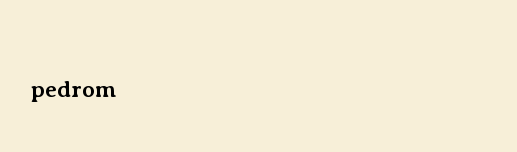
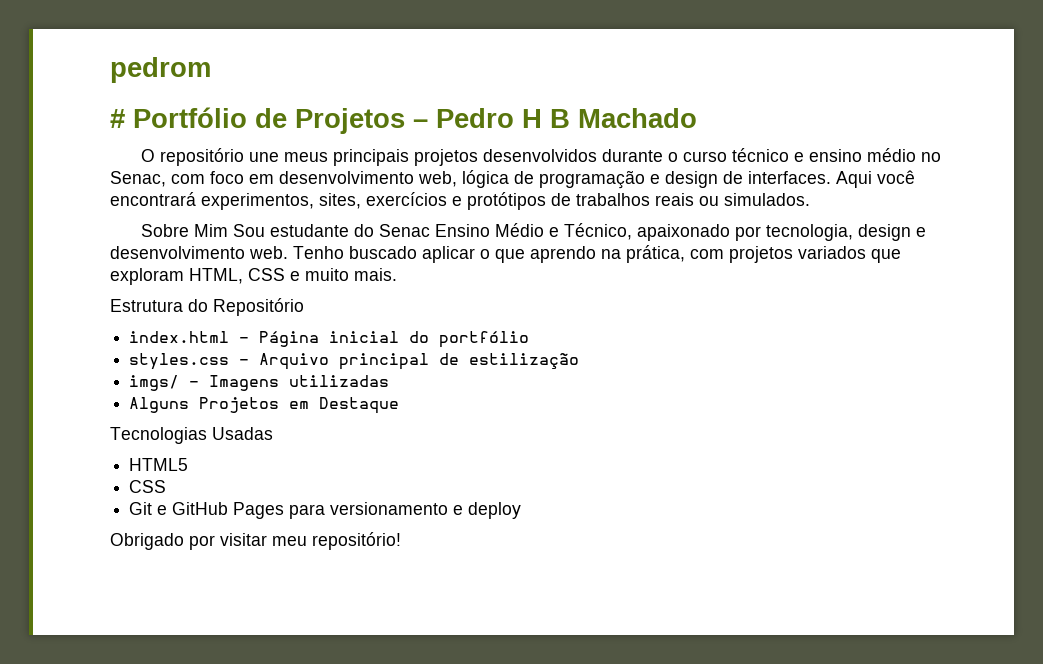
(117, 91) none -> [110,107,697,134] [140,148,941,166] [110,170,915,189] [110,192,810,210] [140,223,926,241] [110,245,901,263] [110,268,397,285] [110,298,304,316] [129,331,530,348] [129,353,580,370] [129,375,390,391] [129,397,400,414] [110,427,273,444] [129,458,189,471] [129,480,167,493] [129,502,522,519] [110,532,401,550] // # Portfólio de Projetos – Pedro H B Machado // O repositório une meus principais projetos desenvolvidos durante o curso técnico e ensino médio no Senac, com foco em desenvolvimento web, lógica de programação e design de interfaces. Aqui você encontrará experimentos, sites, exercícios e protótipos de trabalhos reais ou simulados. // Sobre Mim Sou estudante do Senac Ensino Médio e Técnico, apaixonado por tecnologia, design e desenvolvimento web. Tenho buscado aplicar o que aprendo na prática, com projetos variados que exploram HTML, CSS e muito mais. // Estrutura do Repositório // index.html – Página inicial do portfólio // styles.css – Arquivo principal de estilização // imgs/ – Imagens utilizadas // Alguns Projetos em Destaque // Tecnologias Usadas // HTML5 // CSS // Git e GitHub Pages para versionamento e deploy // Obrigado por visitar meu repositório!

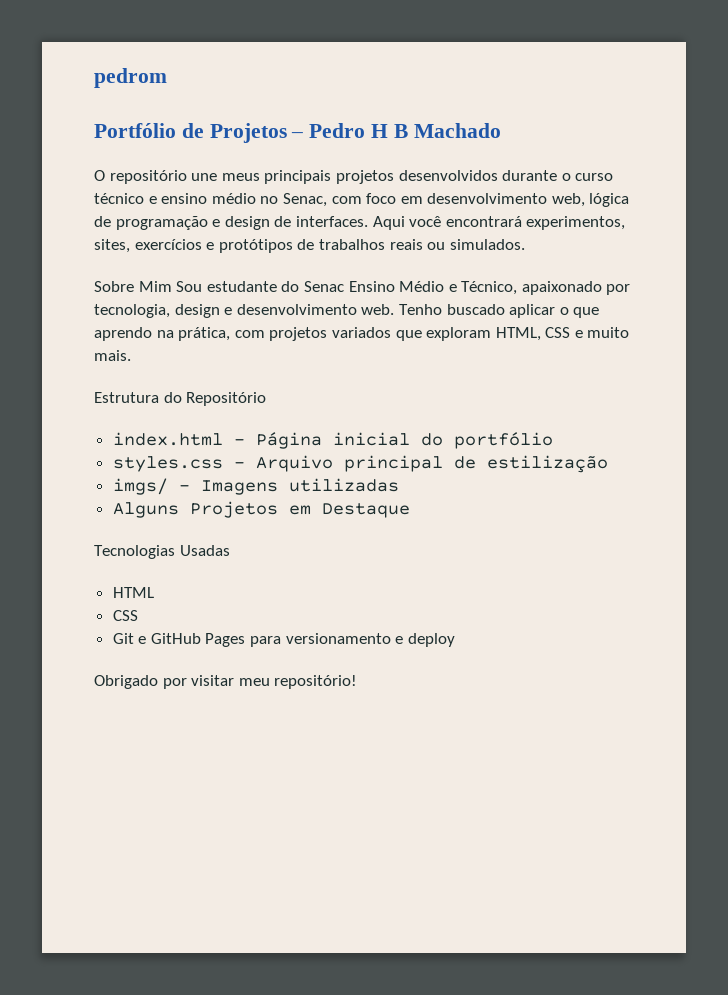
[110,109,125,128] # -> (167, 78) none
[129,458,189,471] HTML5 -> [112,587,154,598] HTML

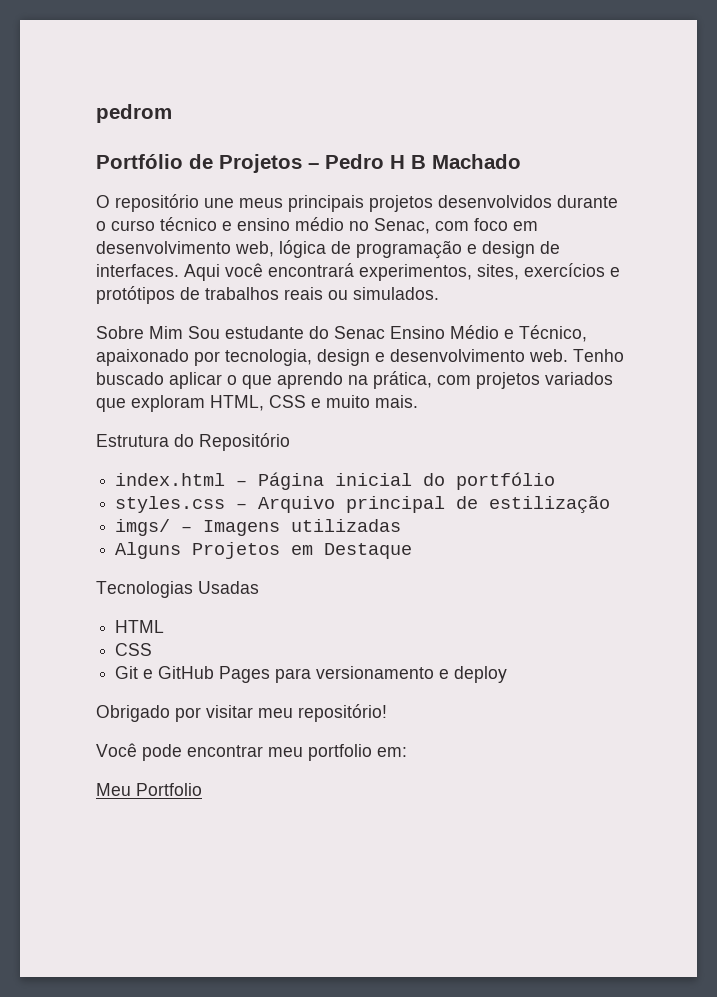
(358, 682) none -> [96,743,407,761] [96,783,202,796] // Você pode encontrar meu portfolio em: // Meu Portfolio

